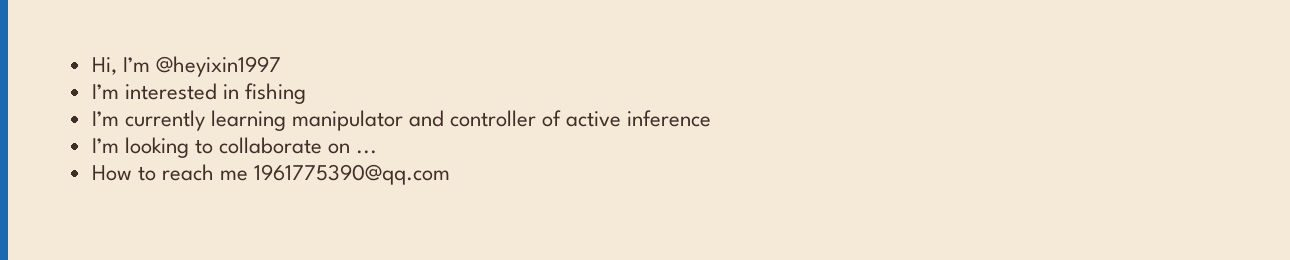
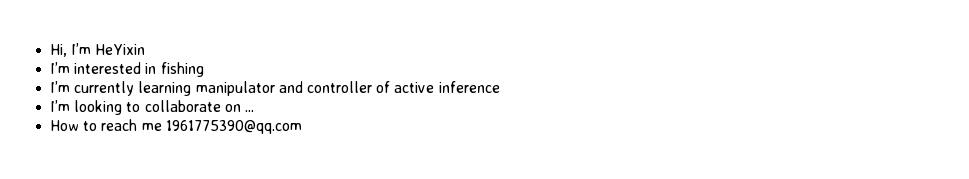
[155,56,281,77] @heyixin1997 -> [95,44,146,55] HeYixin

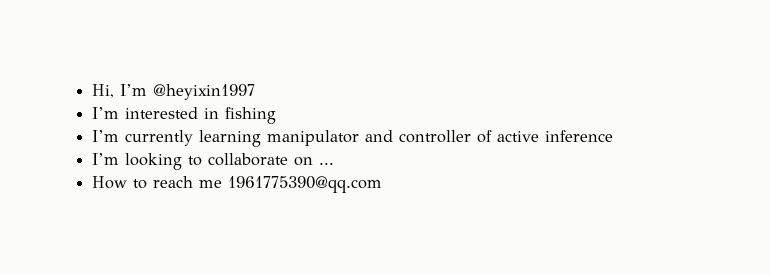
[95,44,146,55] HeYixin -> [153,84,256,100] @heyixin1997

